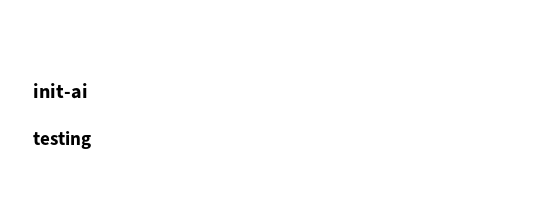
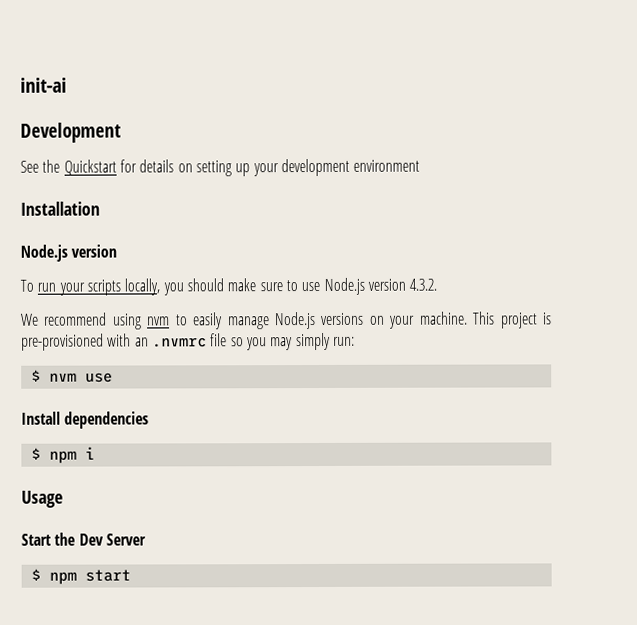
[33,131,91,149] testing -> [20,122,121,143] [20,158,421,177] [20,201,100,216] [20,244,118,262] [20,277,438,296] [21,311,553,330] [21,332,355,351] [30,369,113,383] [21,411,150,429] [30,446,95,464] [21,490,63,508] [21,532,146,546] [30,568,131,585] Development // See the Quickstart for details on setting up your development environment // Installation // Node.js version // To run your scripts locally, you should make sure to use Node.js version 4.3.2. // We recommend using nvm to easily manage Node.js versions on your machine. This project is pre-provisioned with an .nvmrc file so you may simply run: // $ nvm use // Install dependencies // $ npm i // Usage // Start the Dev Server // $ npm start

